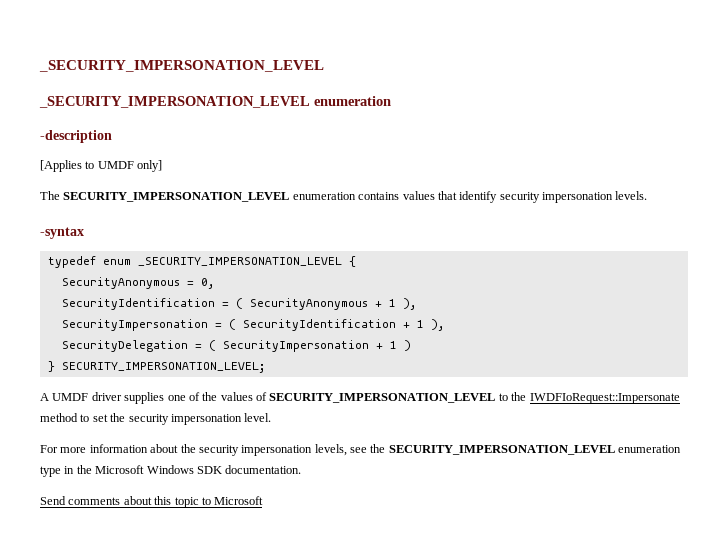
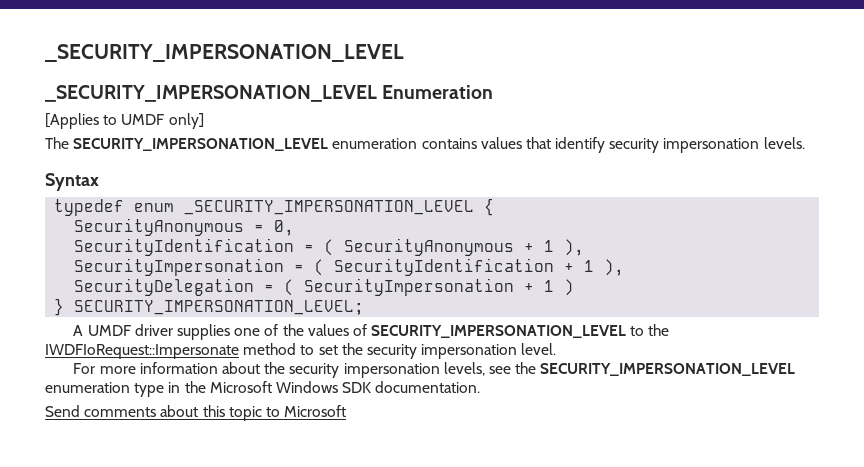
[314,96,391,106] [40,130,112,143] enumeration // -description -> [382,85,494,99] Enumeration
[40,227,84,239] -syntax -> [45,173,99,191] Syntax

